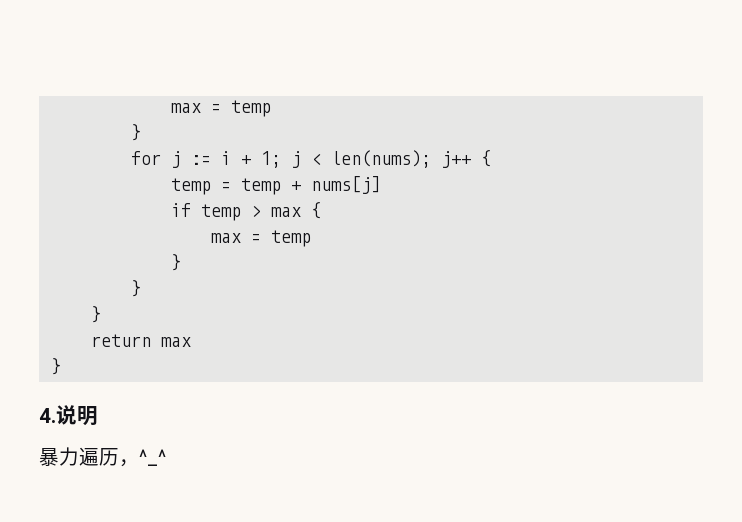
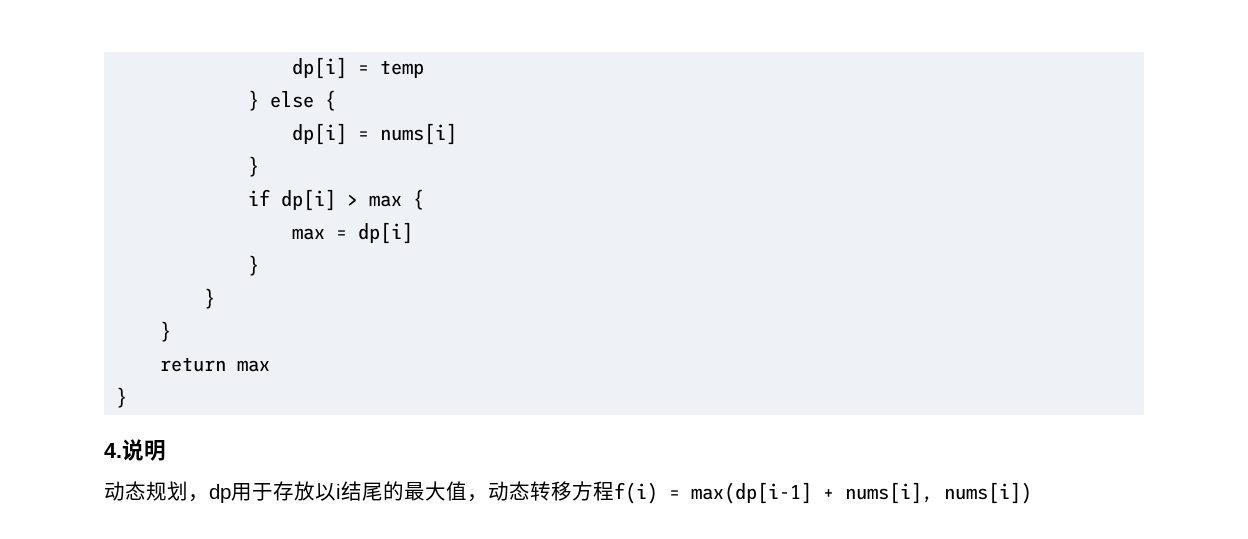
[170,100,271,117] [130,124,141,141] [130,150,491,168] [170,176,381,195] max = temp // } // for j := i + 1; j < len(nums); j++ { // temp = temp + nums[j] -> [292,57,425,79] [248,90,337,111] [292,123,458,145] [248,156,260,177] dp[i] = temp // } else { // dp[i] = nums[i] // }
[200,204,241,221] temp -> [281,189,337,211] dp[i]
[270,230,311,247] temp -> [358,222,414,244] dp[i]
[39,447,166,467] 暴力遍历，^_^ -> [104,481,1032,504] 动态规划，dp用于存放以i结尾的最大值，动态转移方程f(i) = max(dp[i-1] + nums[i], nums[i])

